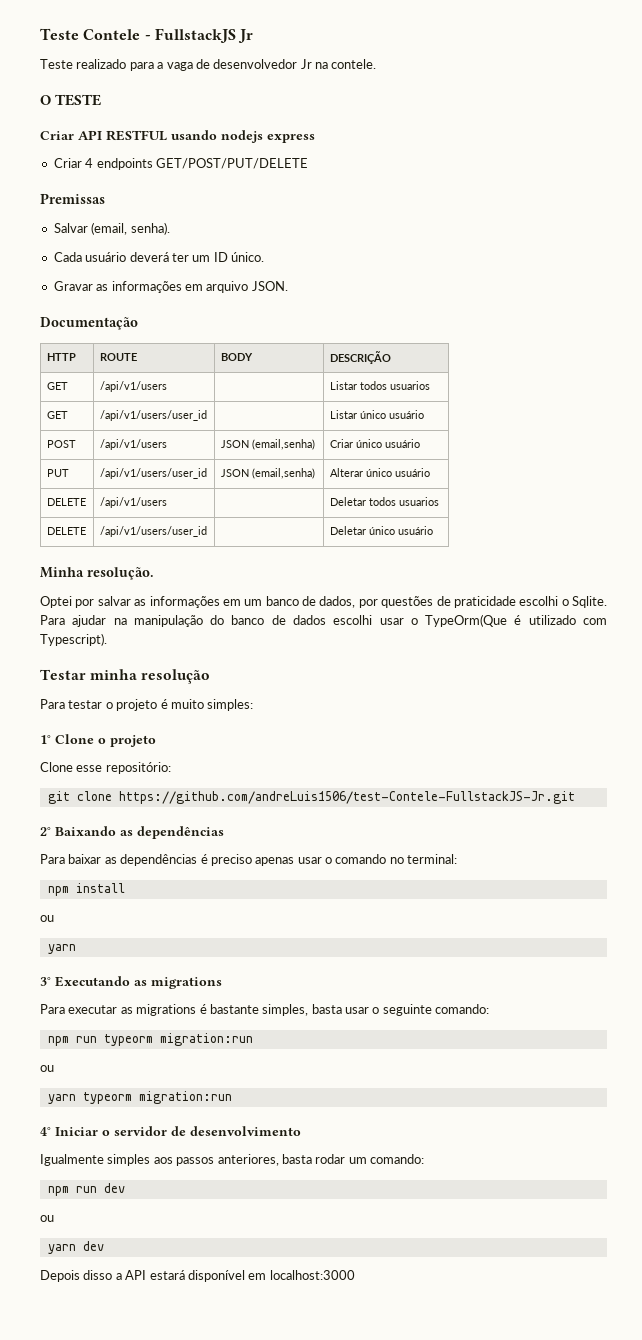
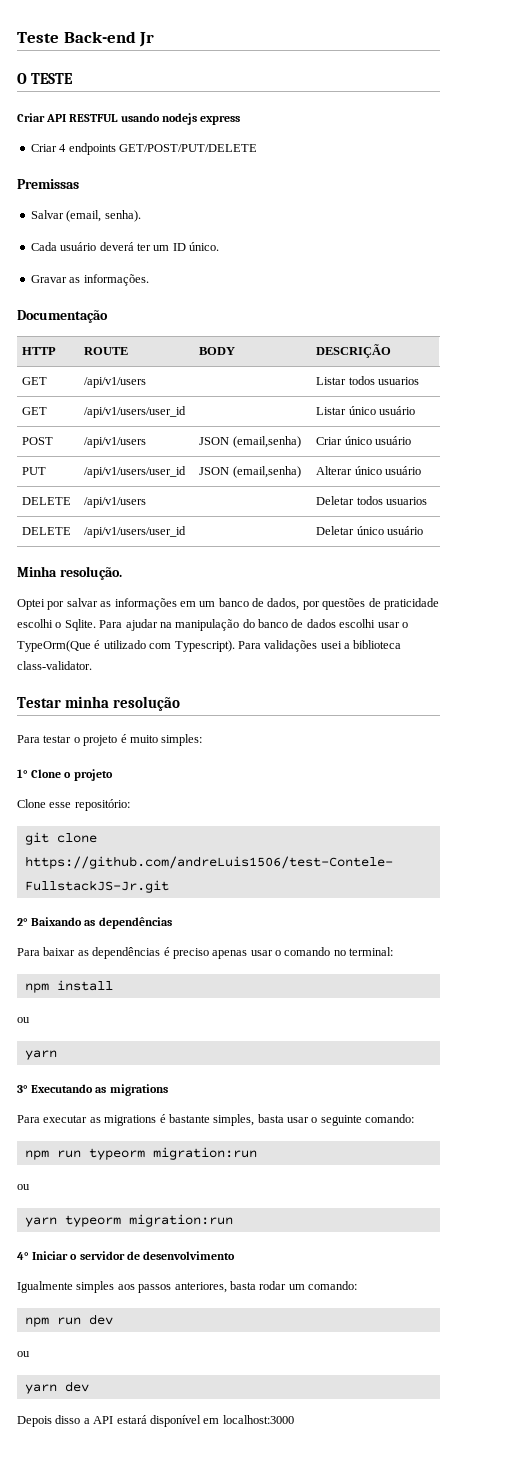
[40,28,254,43] [40,59,377,71] Teste Contele - FullstackJS Jr // Teste realizado para a vaga de desenvolvedor Jr na contele. -> [17,31,155,47] Teste Back-end Jr
[111,281,288,293] informações em arquivo JSON. -> [83,274,149,286] informações.
(107, 639) none -> [237,640,402,652] [17,661,92,670] Para validações usei a biblioteca class-validator.

